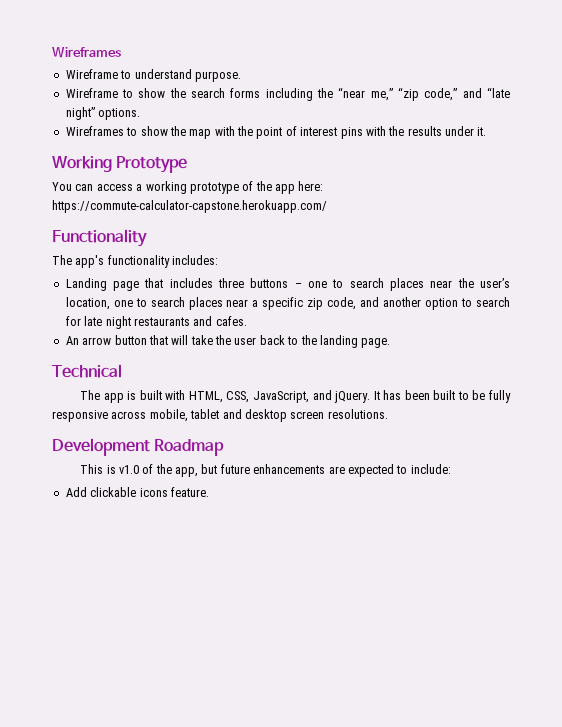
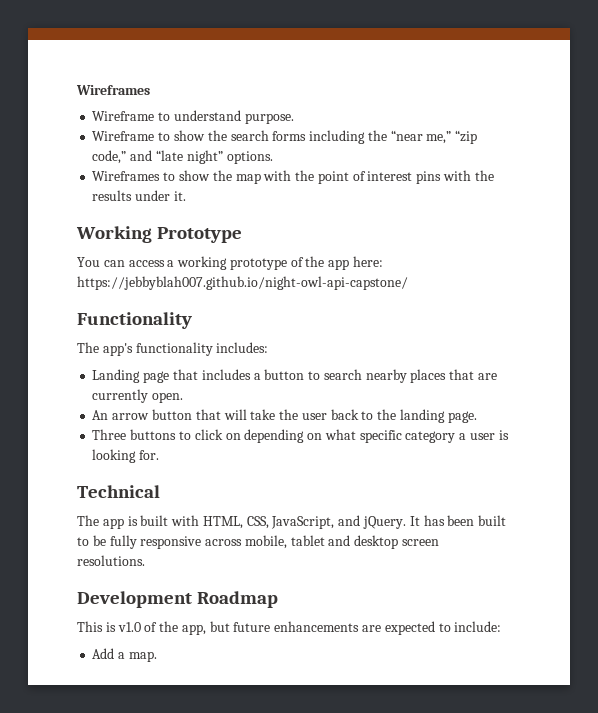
[52,200,327,213] https://commute-calculator-capstone.herokuapp.com/ -> [77,276,408,290] https://jebbyblah007.github.io/night-owl-api-capstone/
[218,278,511,291] [65,297,510,310] [65,316,247,329] three buttons – one to search places near the user’s location, one to search places near a specific zip code, and another option to search for late night restaurants and cafes. -> [253,369,497,383] [92,389,184,403] a button to search nearby places that are currently open.
(391, 343) none -> [92,429,509,443] [92,449,160,463] // Three buttons to click on depending on what specific category a user is looking for.
[90,487,209,497] clickable icons feature. -> [118,651,157,662] a map.

